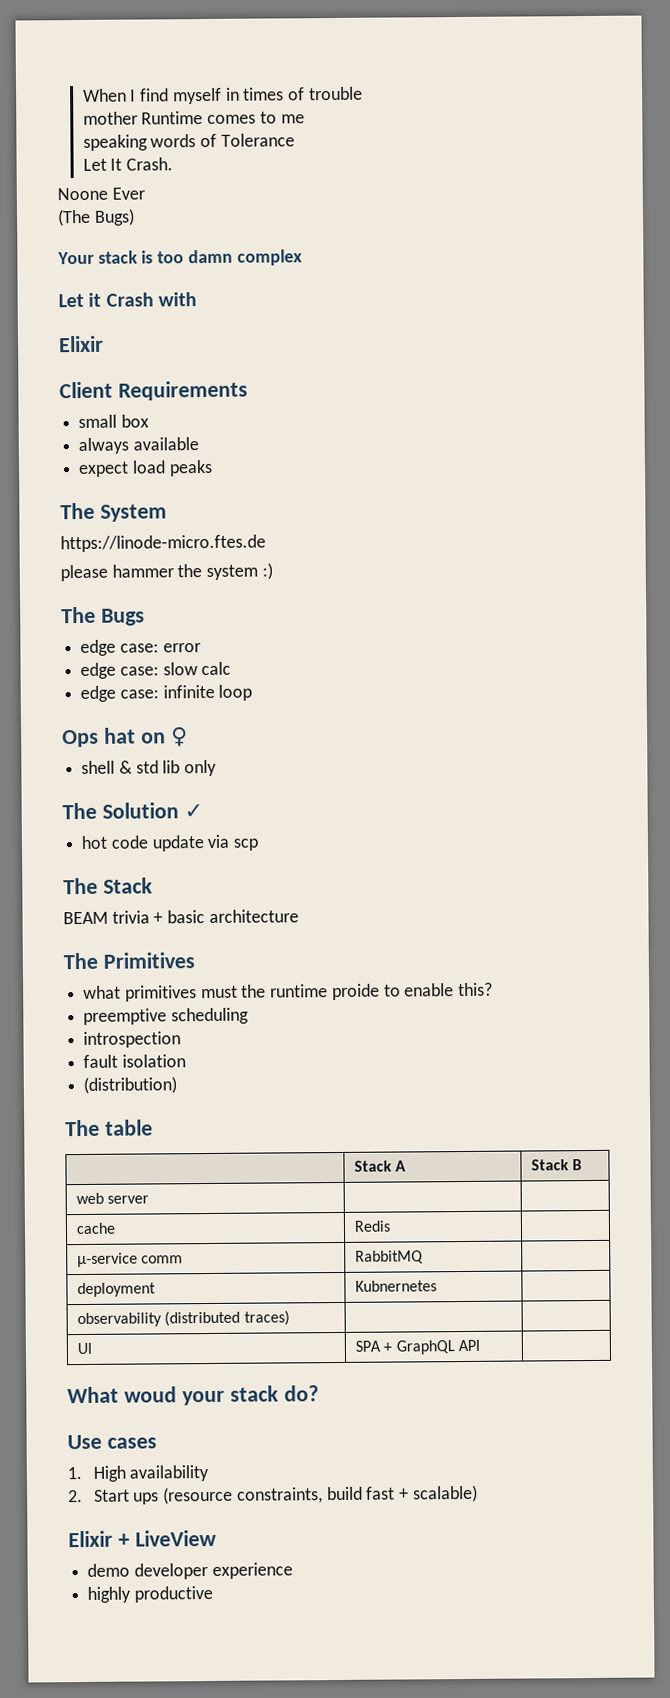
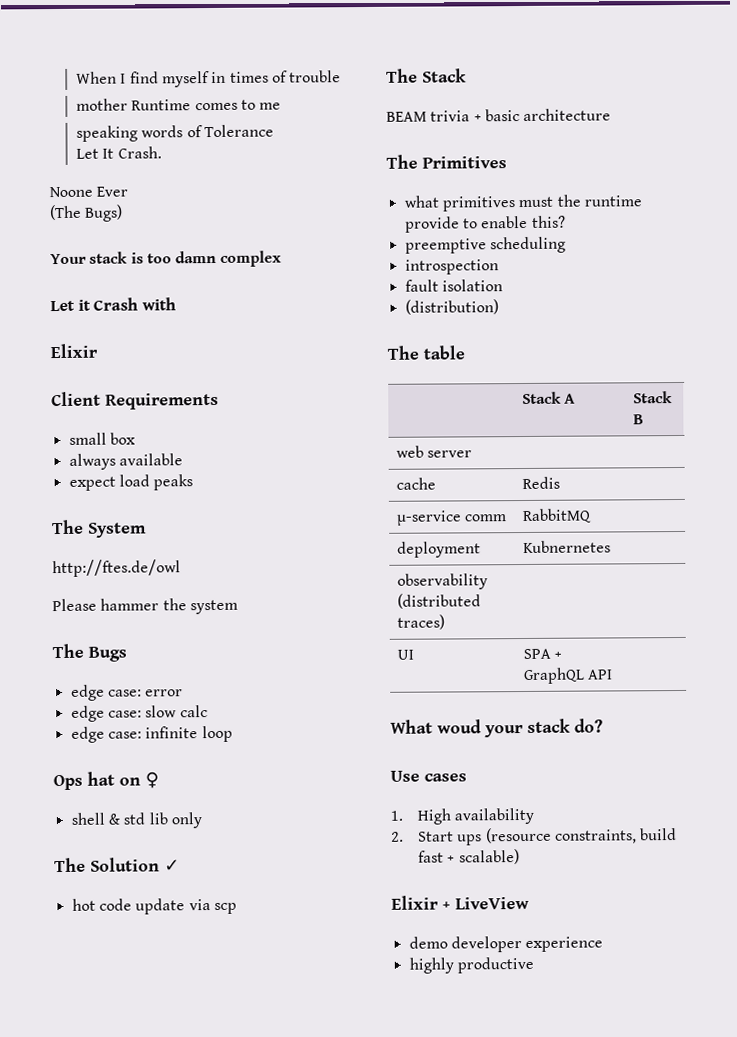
[60,534,266,553] [60,564,108,582] https://linode-micro.ftes.de // please -> [52,559,181,578] [52,598,97,612] http://ftes.de/owl // Please
[261,562,273,580] :) -> (238, 607) none
[331,983,380,1001] proide -> [404,216,460,233] provide

